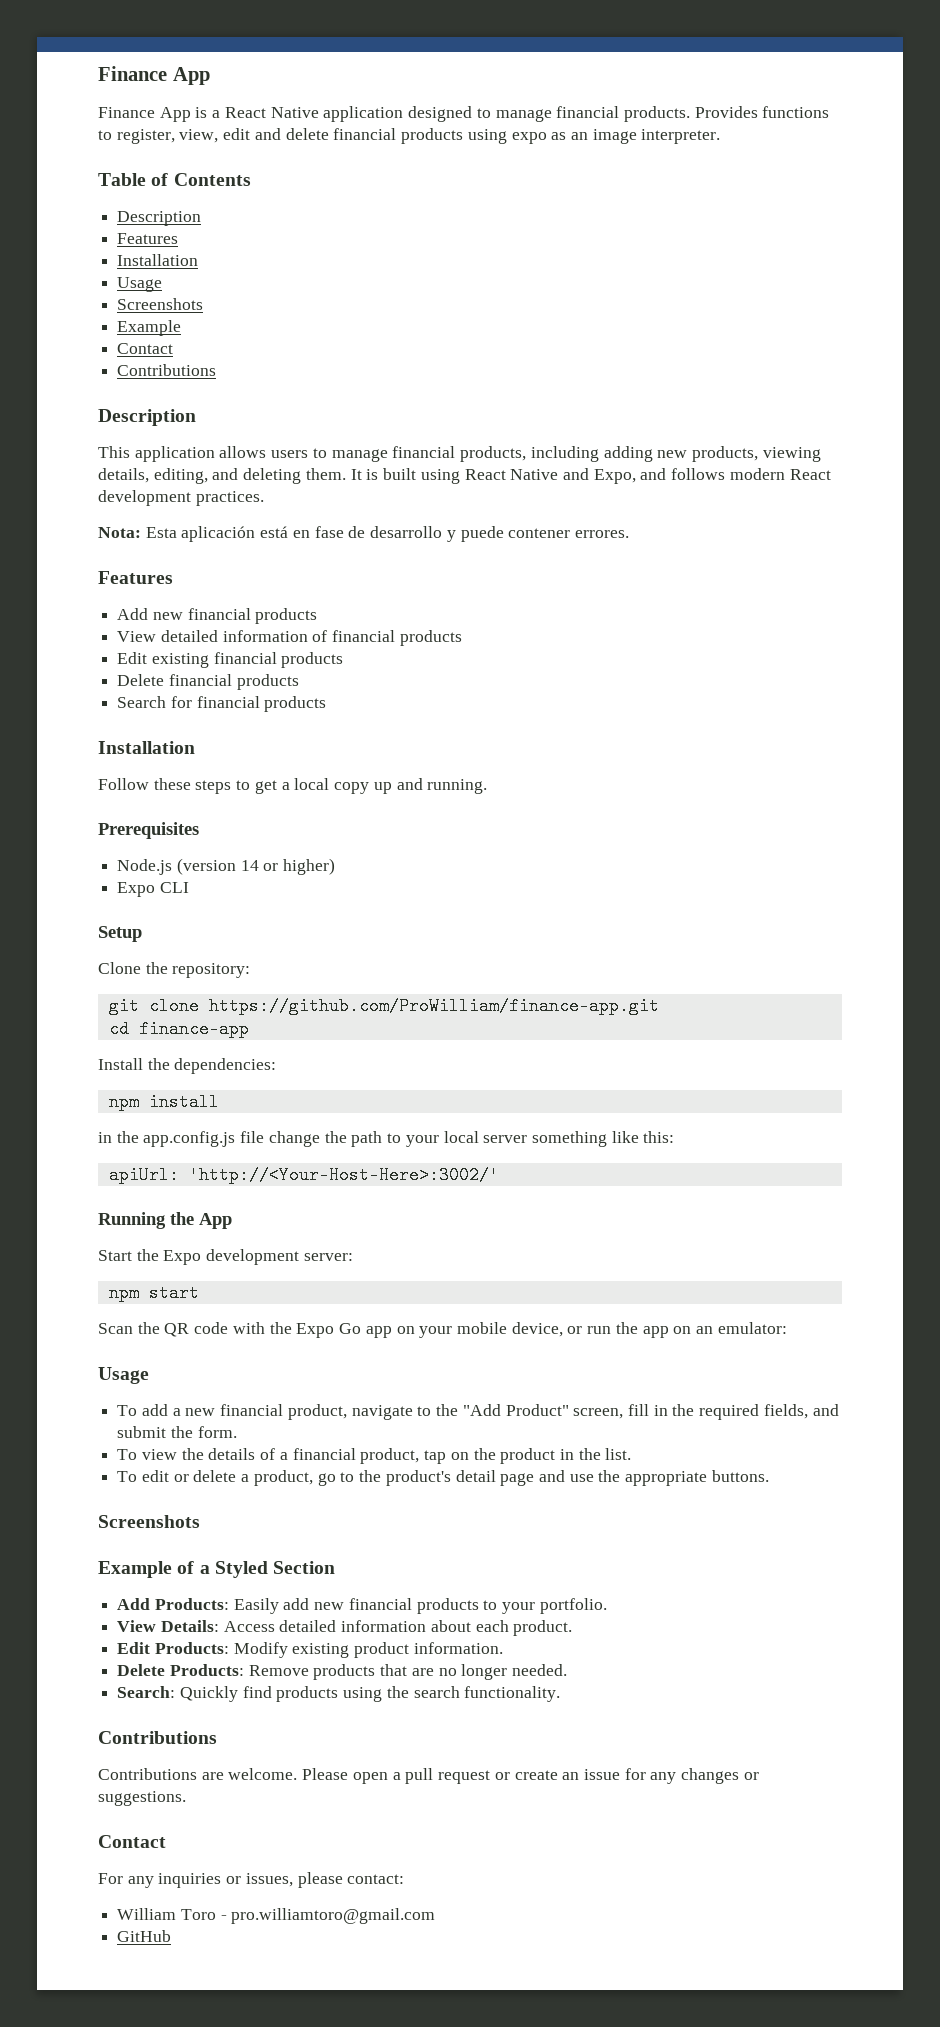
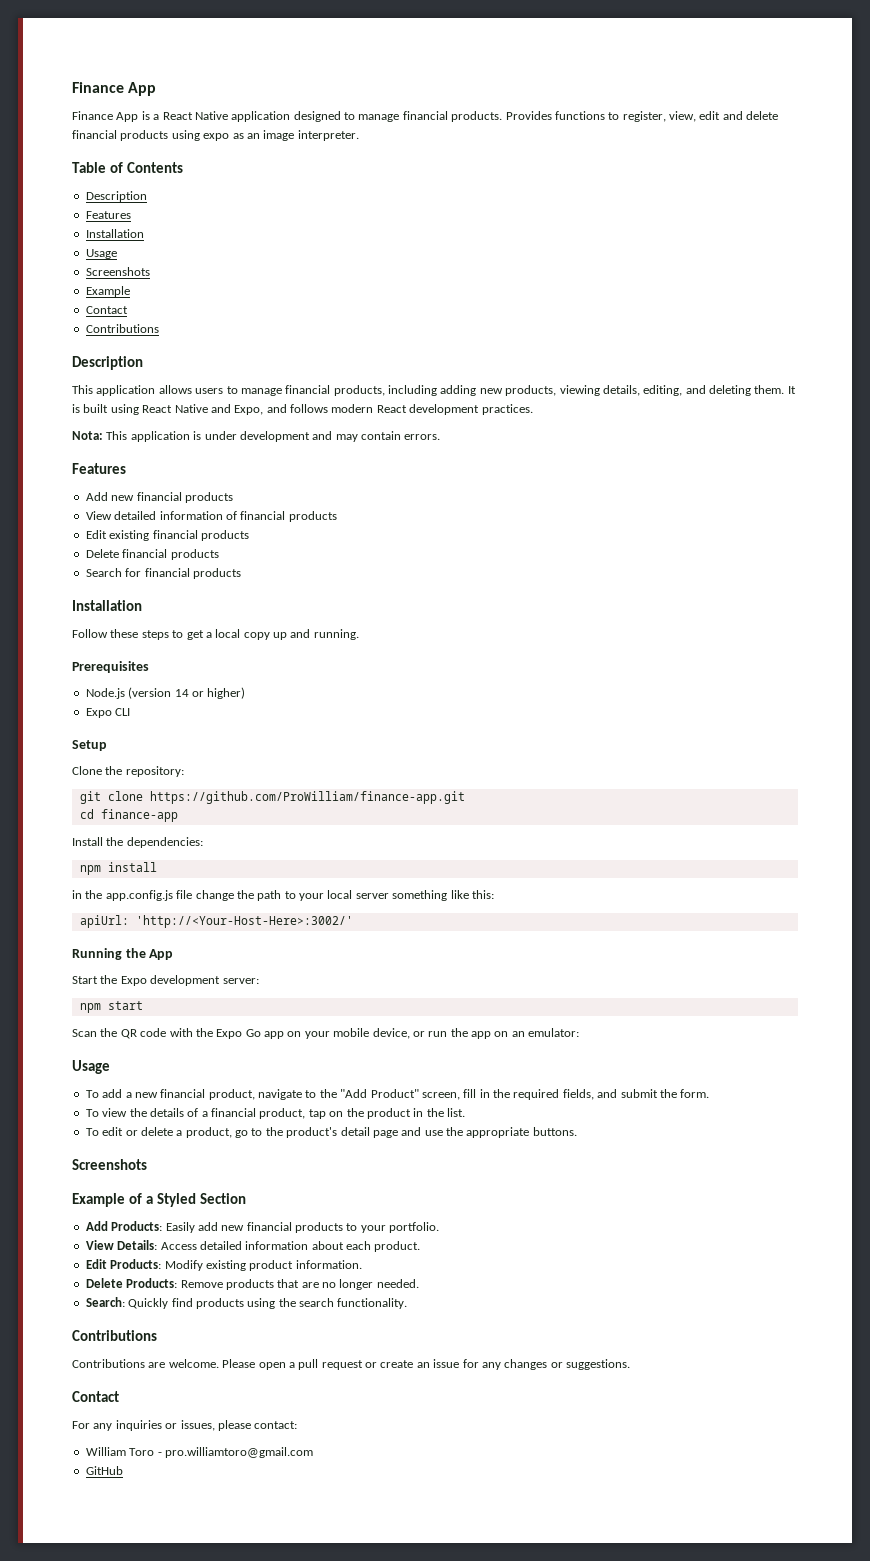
[145,526,629,542] Esta aplicación está en fase de desarrollo y puede contener errores. -> [106,431,441,442] This application is under development and may contain errors.

